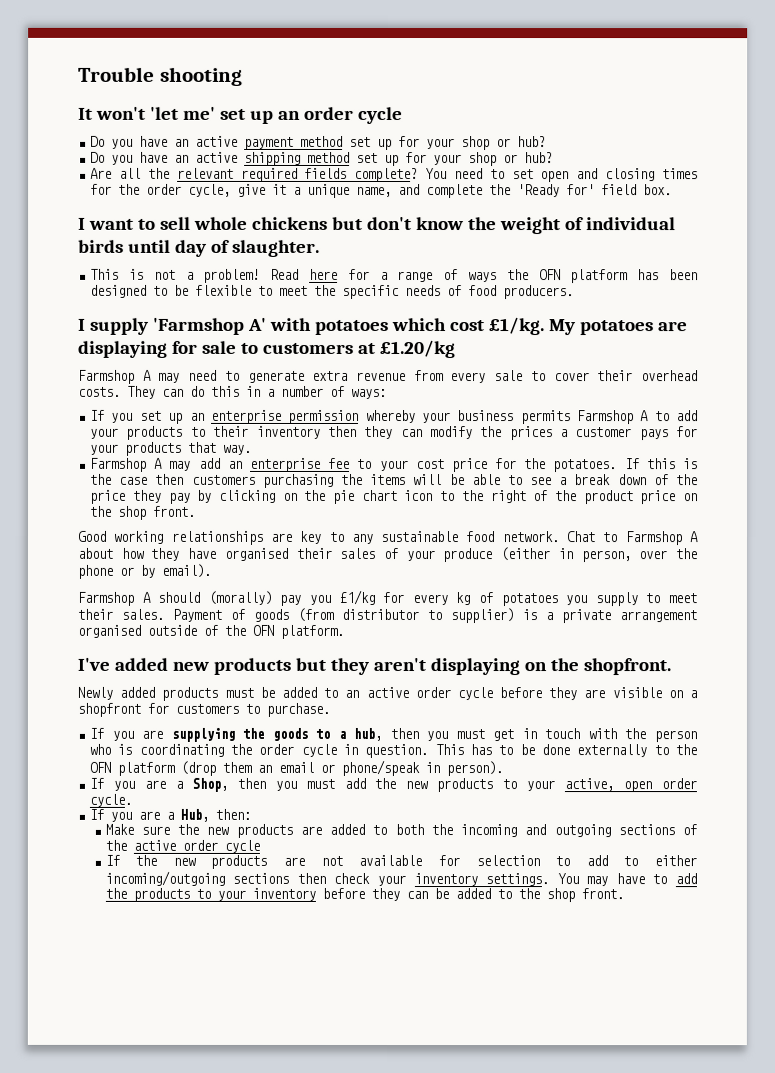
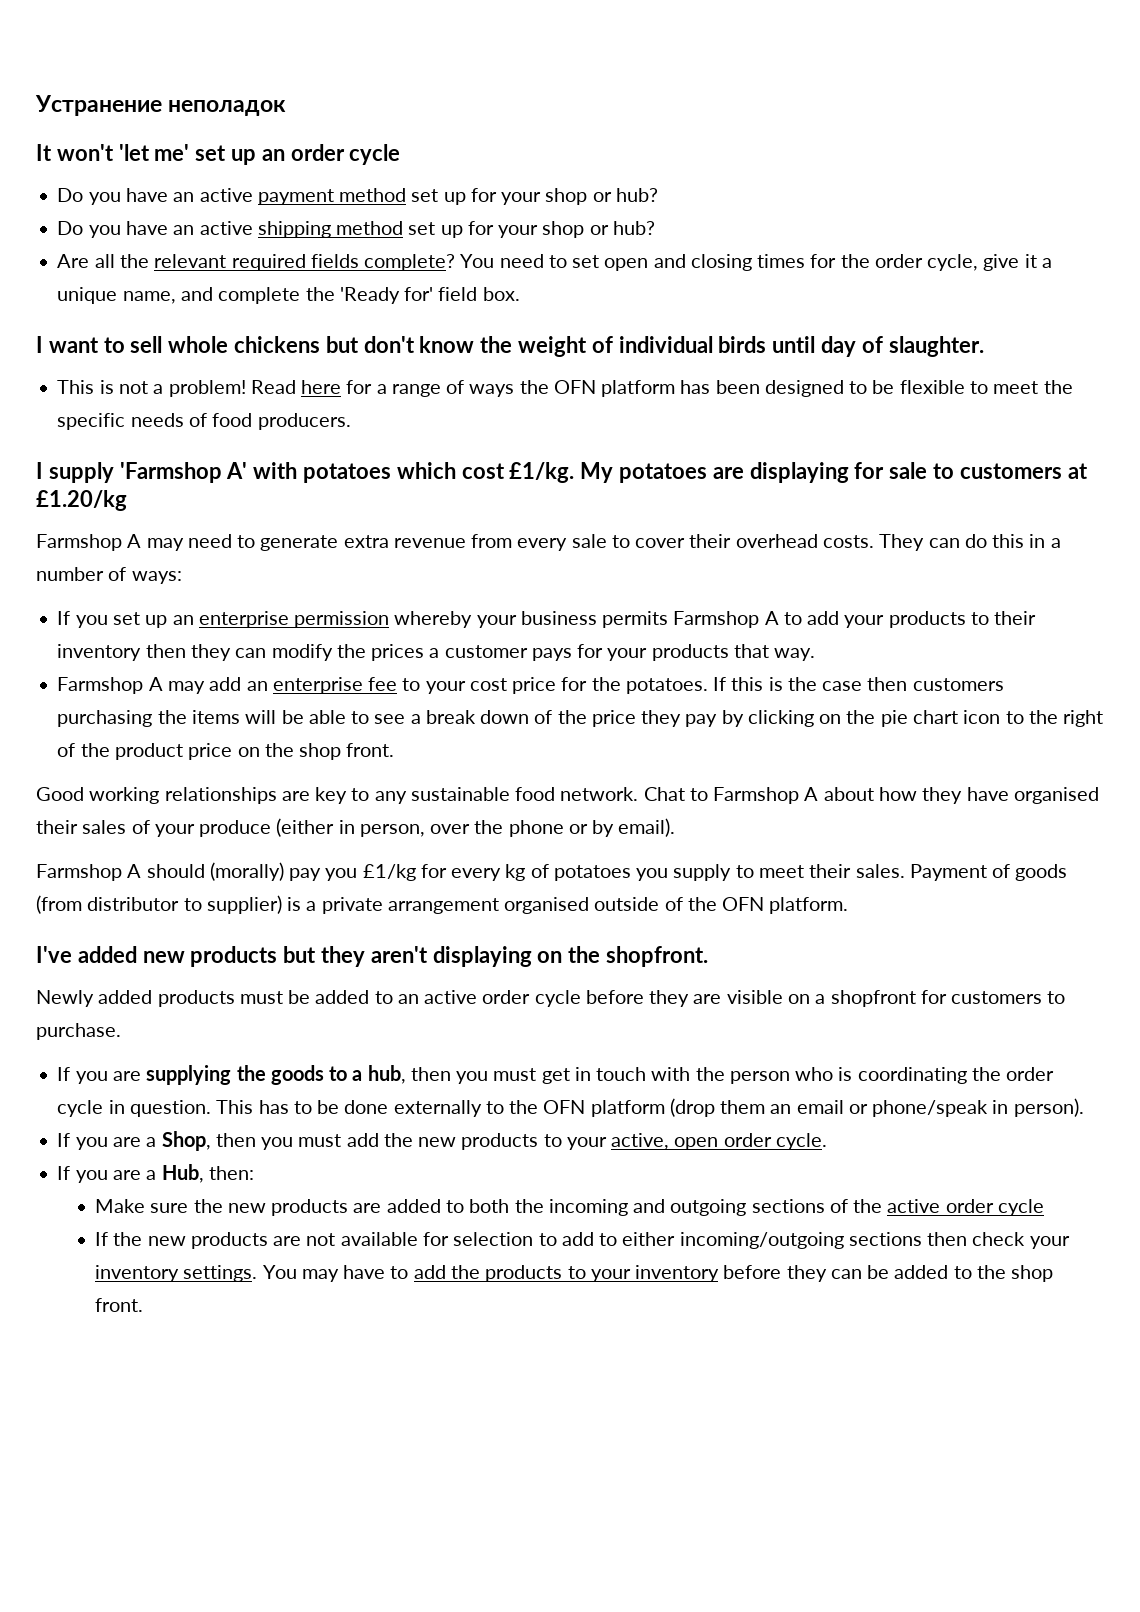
[78,66,243,86] Trouble shooting -> [35,95,287,116] Устранение неполадок

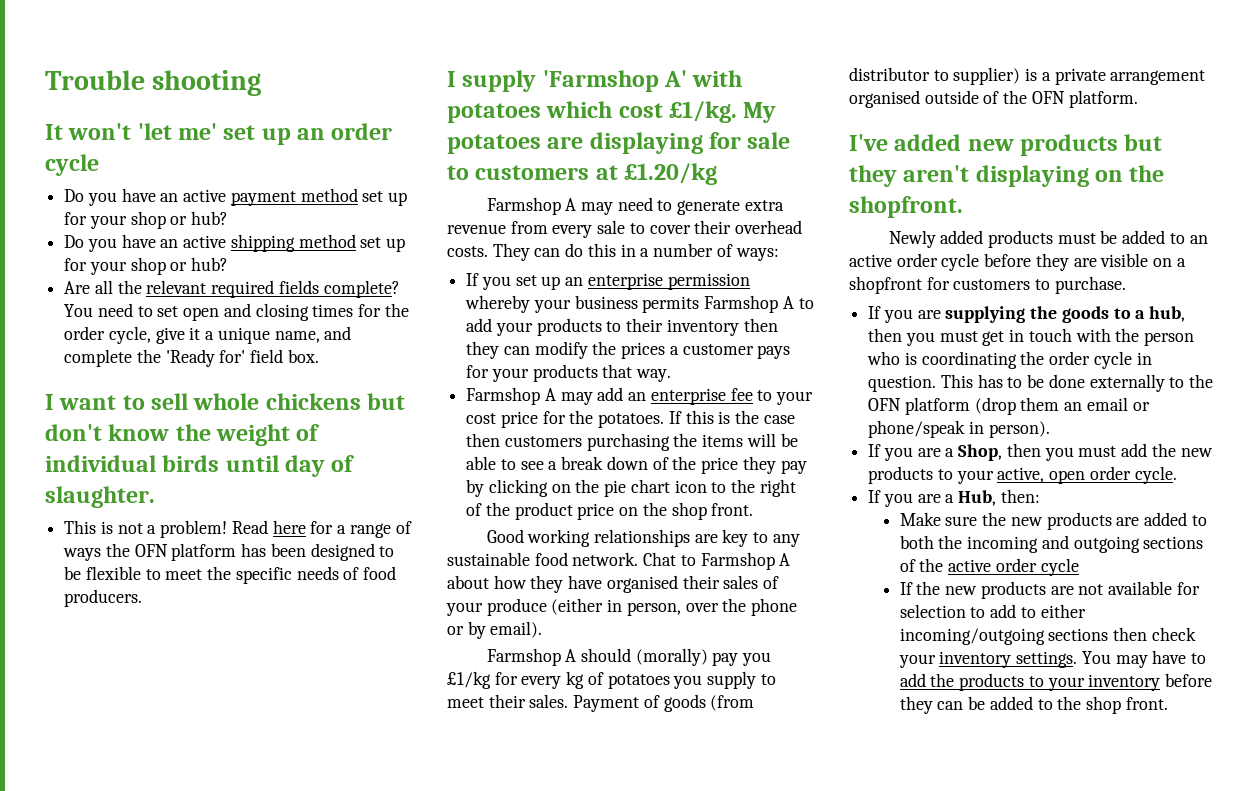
[35,95,287,116] Устранение неполадок -> [45,70,262,96] Trouble shooting

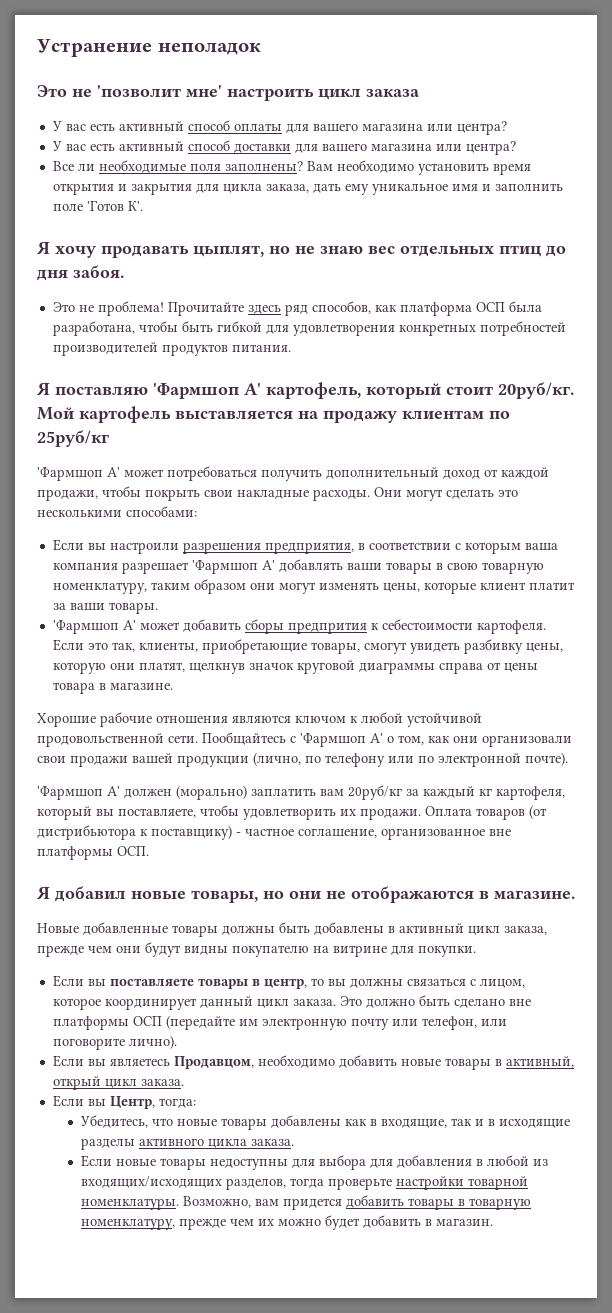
[45,70,262,96] [45,123,393,145] [45,154,99,176] [64,188,408,206] [64,211,229,229] [64,234,406,252] [64,257,229,275] [64,280,400,298] [64,303,409,321] [64,326,352,344] [64,349,319,367] [45,393,406,410] [45,424,320,446] [45,455,355,477] [45,486,155,508] [64,520,412,538] [63,543,395,561] [64,566,397,584] [64,589,143,607] [447,70,743,92] [447,101,777,123] [447,132,791,154] [447,163,718,185] [486,197,784,215] [447,220,803,238] [447,243,779,261] [466,273,750,290] [465,295,814,313] [466,318,778,336] [466,341,791,359] [466,364,672,382] [466,387,814,405] [466,410,795,428] [466,433,798,451] [466,456,807,474] [466,479,796,497] [466,502,754,520] [486,529,800,547] [447,552,791,570] [447,575,780,593] [446,598,798,616] [447,621,543,639] [486,648,772,666] [447,671,776,689] [447,694,755,712] [849,67,1206,85] [849,90,1138,108] [849,134,1163,156] [849,165,1165,187] [849,196,963,218] [888,230,1208,248] [849,253,1186,271] [849,276,1126,294] [868,306,1186,323] [868,328,1195,346] [867,351,1152,369] [868,374,1214,392] [868,397,1150,415] [868,420,1050,438] [868,443,1213,461] [868,466,1177,484] [868,489,1040,507] [899,512,1207,530] [899,535,1204,553] [899,558,1079,576] [899,581,1200,599] [899,604,1086,618] [899,627,1196,645] [898,650,1207,668] [899,673,1213,691] [899,696,1168,714] Trouble shooting // It won't 'let me' set up an order cycle // Do you have an active payment method set up for your shop or hub? // Do you have an active shipping method set up for your shop or hub? // Are all the relevant required fields complete? You need to set open and closing times for the order cycle, give it a unique name, and complete the 'Ready for' field box. // I want to sell whole chickens but don't know the weight of individual birds until day of slaughter. // This is not a problem! Read here for a range of ways the OFN platform has been designed to be flexible to meet the specific needs of food producers. // I supply 'Farmshop A' with potatoes which cost £1/kg. My potatoes are displaying for sale to customers at £1.20/kg // Farmshop A may need to generate extra revenue from every sale to cover their overhead costs. They can do this in a number of ways: // If you set up an enterprise permission whereby your business permits Farmshop A to add your products to their inventory then they can modify the prices a customer pays for your products that way. // Farmshop A may add an enterprise fee to your cost price for the potatoes. If this is the case then customers purchasing the items will be able to see a break down of the price they pay by clicking on the pie chart icon to the right of the product price on the shop front. // Good working relationships are key to any sustainable food network. Chat to Farmshop A about how they have organised their sales of your produce (either in person, over the phone or by email). // Farmshop A should (morally) pay you £1/kg for every kg of potatoes you supply to meet their sales. Payment of goods (from distributor to supplier) is a private arrangement organised outside of the OFN platform. // I've added new products but they aren't displaying on the shopfront. // Newly added products must be added to an active order cycle before they are visible on a shopfront for customers to purchase. // If you are supplying the goods to a hub, then you must get in touch with the person who is coordinating the order cycle in question. This has to be done externally to the OFN platform (drop them an email or phone/speak in person). // If you are a Shop, then you must add the new products to your active, open order cycle. // If you are a Hub, then: // Make sure the new products are added to both the incoming and outgoing sections of the active order cycle // If the new products are not available for selection to add to either incoming/outgoing sections then check your inventory settings. You may have to add the products to your inventory before they can be added to the shop front. -> [37,39,261,57] [37,85,420,101] [51,120,507,135] [51,140,516,155] [52,160,531,175] [52,183,563,195] [52,201,143,211] [37,241,566,258] [37,265,124,281] [52,301,542,316] [52,321,566,336] [52,342,291,356] [37,382,574,399] [37,406,510,423] [37,430,109,447] [37,466,549,481] [37,486,518,501] [37,506,197,517] [52,539,558,554] [52,559,544,574] [52,579,575,594] [52,602,158,614] [52,619,546,634] [52,639,563,654] [52,660,538,674] [52,682,173,694] [37,712,482,727] [37,732,572,747] [37,752,568,767] [37,785,565,800] [37,805,547,820] [37,825,511,840] [37,846,149,860] [37,886,575,903] [37,922,547,937] [37,942,476,957] [52,975,525,989] [52,995,531,1010] [52,1015,507,1030] [52,1035,177,1050] [52,1055,574,1070] [52,1076,184,1090] [52,1095,196,1109] [80,1115,571,1130] [81,1138,295,1150] [81,1155,549,1170] [81,1176,529,1190] [81,1195,532,1210] [81,1215,494,1230] Устранение неполадок // Это не 'позволит мне' настроить цикл заказа // У вас есть активный способ оплаты для вашего магазина или центра? // У вас есть активный способ доставки для вашего магазина или центра? // Все ли необходимые поля заполнены? Вам необходимо установить время открытия и закрытия для цикла заказа, дать ему уникальное имя и заполнить поле 'Готов К'. // Я хочу продавать цыплят, но не знаю вес отдельных птиц до дня забоя. // Это не проблема! Прочитайте здесь ряд способов, как платформа ОСП была разработана, чтобы быть гибкой для удовлетворения конкретных потребностей производителей продуктов питания. // Я поставляю 'Фармшоп А' картофель, который стоит 20руб/кг. Мой картофель выставляется на продажу клиентам по 25руб/кг // 'Фармшоп A' может потребоваться получить дополнительный доход от каждой продажи, чтобы покрыть свои накладные расходы. Они могут сделать это несколькими способами: // Если вы настроили разрешения предприятия, в соответствии с которым ваша компания разрешает 'Фармшоп A' добавлять ваши товары в свою товарную номенклатуру, таким образом они могут изменять цены, которые клиент платит за ваши товары. // 'Фармшоп A' может добавить сборы предпрития к себестоимости картофеля. Если это так, клиенты, приобретающие товары, смогут увидеть разбивку цены, которую они платят, щелкнув значок круговой диаграммы справа от цены товара в магазине. // Хорошие рабочие отношения являются ключом к любой устойчивой продовольственной сети. Пообщайтесь с 'Фармшоп A' о том, как они организовали свои продажи вашей продукции (лично, по телефону или по электронной почте). // 'Фармшоп A' должен (морально) заплатить вам 20руб/кг за каждый кг картофеля, который вы поставляете, чтобы удовлетворить их продажи. Оплата товаров (от дистрибьютора к поставщику) - частное соглашение, организованное вне платформы ОСП. // Я добавил новые товары, но они не отображаются в магазине. // Новые добавленные товары должны быть добавлены в активный цикл заказа, прежде чем они будут видны покупателю на витрине для покупки. // Если вы поставляете товары в центр, то вы должны связаться с лицом, которое координирует данный цикл заказа. Это должно быть сделано вне платформы ОСП (передайте им электронную почту или телефон, или поговорите лично). // Если вы являетесь Продавцом, необходимо добавить новые товары в активный, открый цикл заказа. // Если вы Центр, тогда: // Убедитесь, что новые товары добавлены как в входящие, так и в исходящие разделы активного цикла заказа. // Если новые товары недоступны для выбора для добавления в любой из входящих/исходящих разделов, тогда проверьте настройки товарной номенклатуры. Возможно, вам придется добавить товары в товарную номенклатуру, прежде чем их можно будет добавить в магазин.

